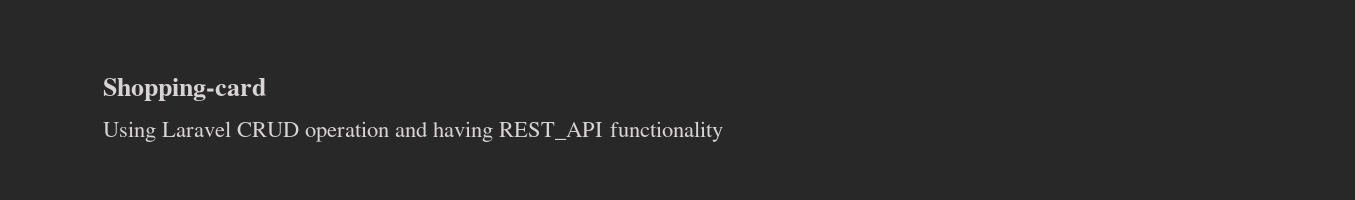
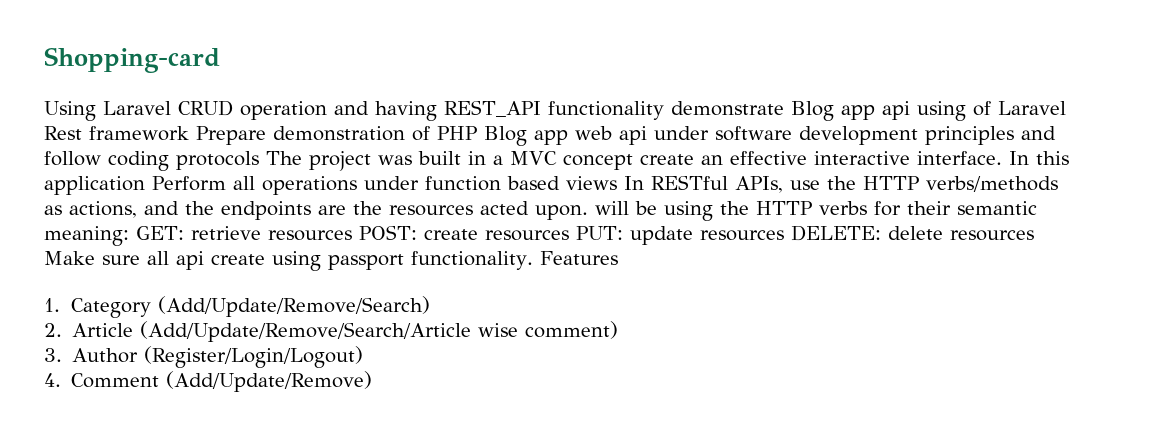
(723, 131) none -> [671,101,1066,121] [44,126,1056,146] [44,151,1069,171] [44,175,1058,195] [44,201,1037,221] [44,225,1034,246] [44,251,618,271] [44,296,430,318] [44,321,619,342] [44,346,364,368] [44,371,373,392] demonstrate Blog app api using of Laravel Rest framework Prepare demonstration of PHP Blog app web api under software development principles and follow coding protocols The project was built in a MVC concept create an effective interactive interface. In this application Perform all operations under function based views In RESTful APIs, use the HTTP verbs/methods as actions, and the endpoints are the resources acted upon. will be using the HTTP verbs for their semantic meaning: GET: retrieve resources POST: create resources PUT: update resources DELETE: delete resources Make sure all api create using passport functionality. Features // 1. Category (Add/Update/Remove/Search) // 2. Article (Add/Update/Remove/Search/Article wise comment) // 3. Author (Register/Login/Logout) // 4. Comment (Add/Update/Remove)

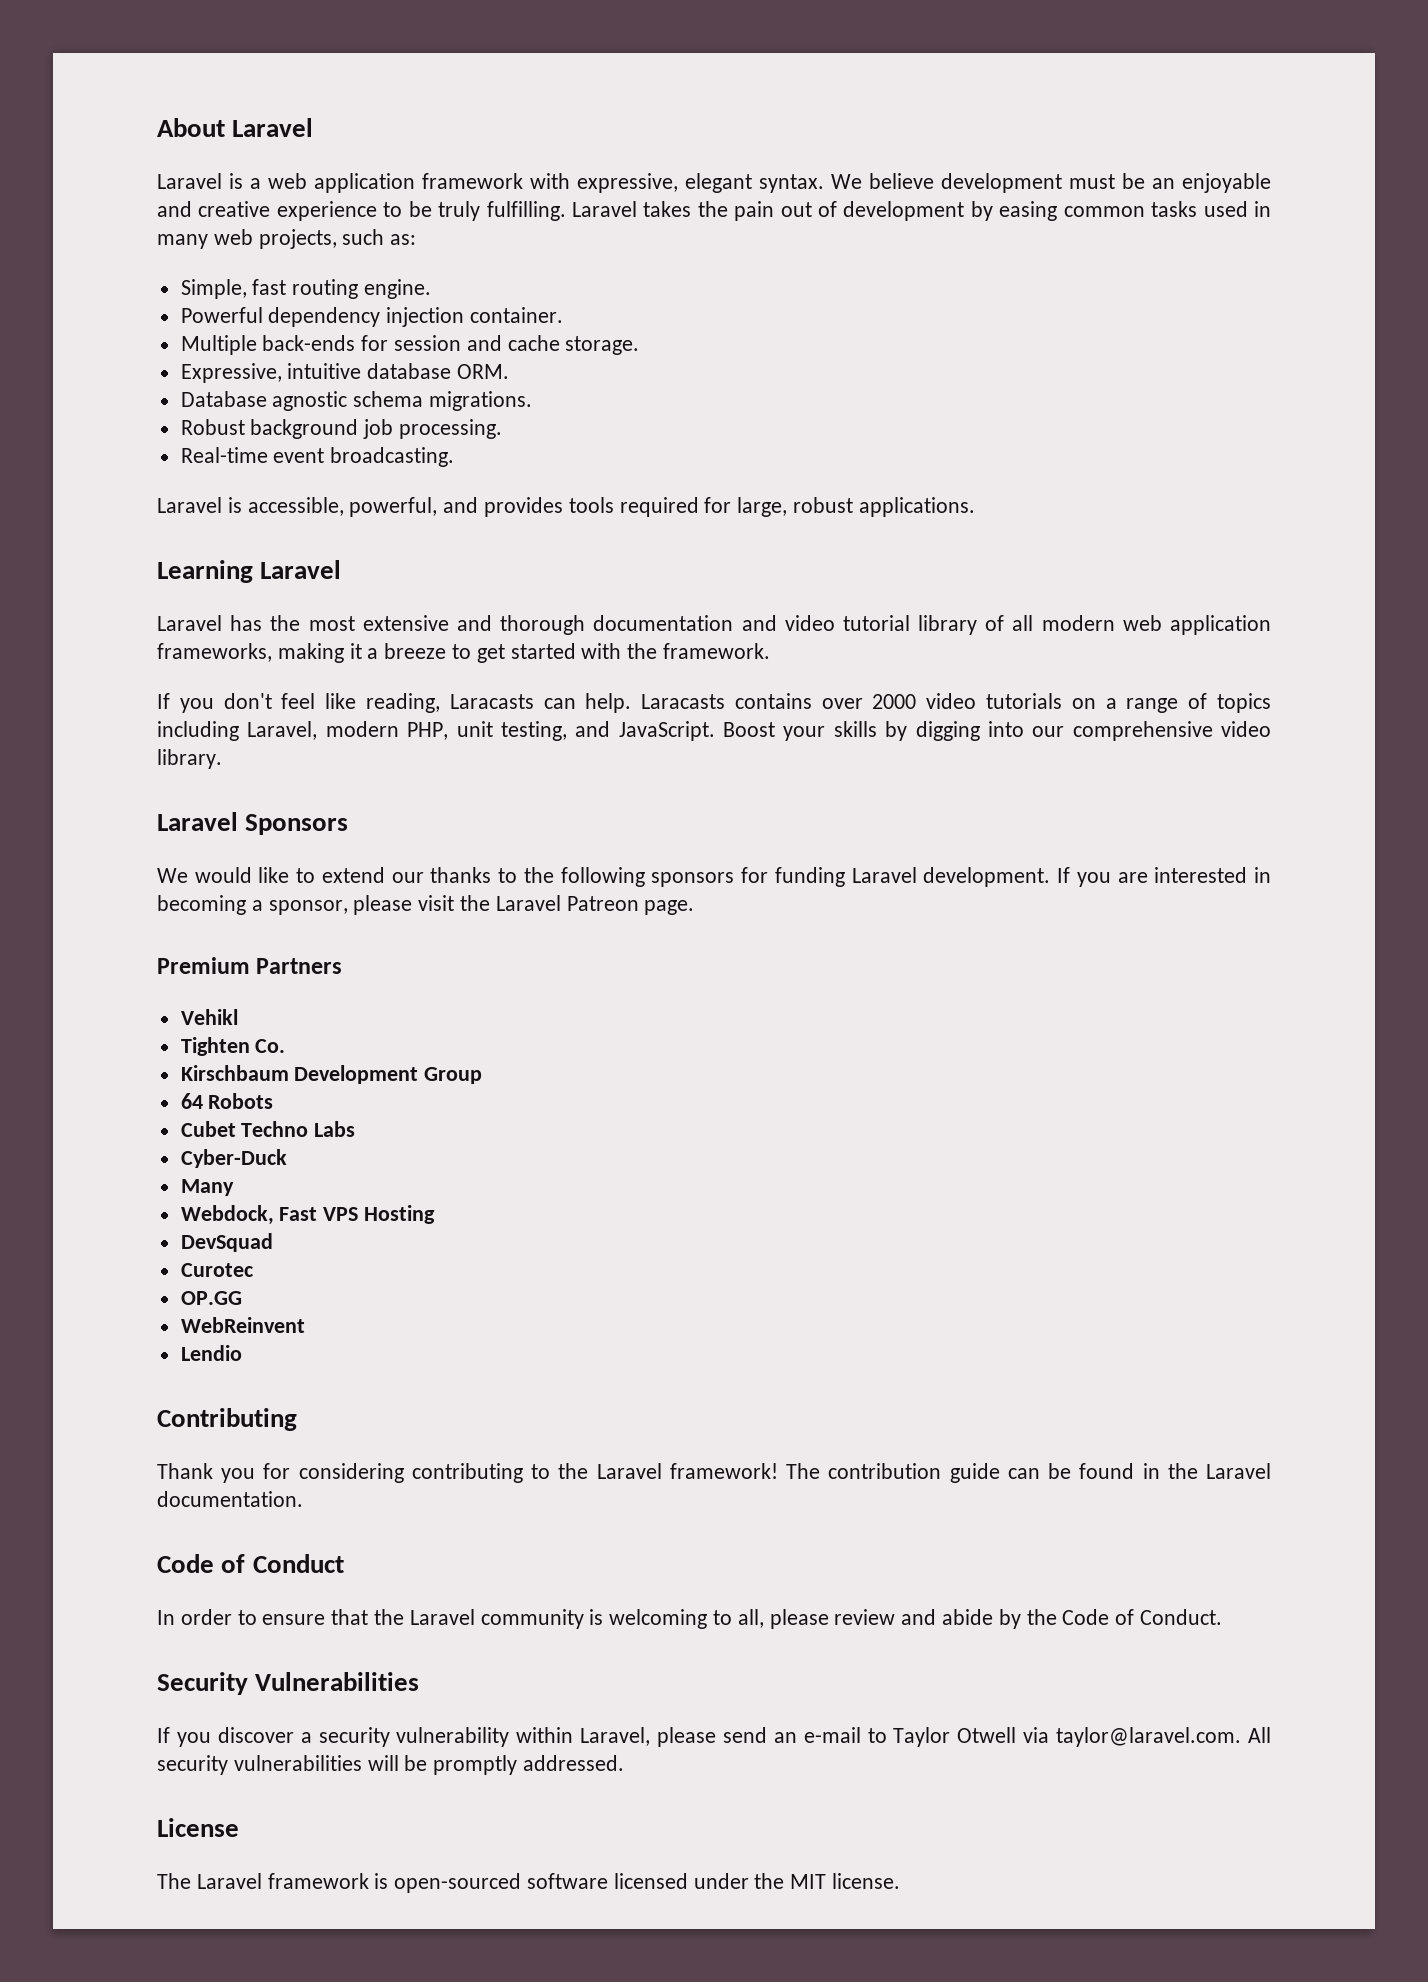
[44,47,220,73] [44,100,1066,121] [44,126,1056,146] [44,151,1069,171] [44,175,1058,195] [44,201,1037,221] [44,225,1034,246] [44,251,618,271] [44,296,430,318] [44,321,619,342] [44,346,364,368] [44,371,373,392] Shopping-card // Using Laravel CRUD operation and having REST_API functionality demonstrate Blog app api using of Laravel Rest framework Prepare demonstration of PHP Blog app web api under software development principles and follow coding protocols The project was built in a MVC concept create an effective interactive interface. In this application Perform all operations under function based views In RESTful APIs, use the HTTP verbs/methods as actions, and the endpoints are the resources acted upon. will be using the HTTP verbs for their semantic meaning: GET: retrieve resources POST: create resources PUT: update resources DELETE: delete resources Make sure all api create using passport functionality. Features // 1. Category (Add/Update/Remove/Search) // 2. Article (Add/Update/Remove/Search/Article wise comment) // 3. Author (Register/Login/Logout) // 4. Comment (Add/Update/Remove) -> [157,118,314,137] [157,173,1271,193] [157,201,1271,221] [157,229,417,249] [180,279,432,299] [180,307,564,327] [180,335,640,355] [180,363,510,383] [180,391,533,411] [180,419,503,439] [180,447,455,467] [157,497,975,517] [157,560,342,583] [157,615,1271,635] [157,643,771,663] [157,693,1271,713] [157,721,1271,741] [157,749,222,769] [157,812,349,835] [157,867,1271,887] [157,895,695,915] [157,957,343,974] [180,1009,238,1025] [180,1037,286,1056] [180,1065,483,1084] [180,1093,274,1109] [180,1121,356,1137] [180,1149,287,1168] [180,1179,234,1196] [180,1205,436,1225] [180,1233,273,1252] [180,1263,253,1277] [180,1291,242,1305] [180,1317,305,1333] [180,1345,242,1361] [157,1408,297,1431] [157,1463,1272,1483] [157,1491,303,1507] [157,1554,344,1573] [157,1609,1223,1629] [157,1672,420,1695] [157,1727,1271,1747] [157,1755,625,1775] [157,1818,239,1837] [157,1873,901,1893] About Laravel // Laravel is a web application framework with expressive, elegant syntax. We believe development must be an enjoyable and creative experience to be truly fulfilling. Laravel takes the pain out of development by easing common tasks used in many web projects, such as: // Simple, fast routing engine. // Powerful dependency injection container. // Multiple back-ends for session and cache storage. // Expressive, intuitive database ORM. // Database agnostic schema migrations. // Robust background job processing. // Real-time event broadcasting. // Laravel is accessible, powerful, and provides tools required for large, robust applications. // Learning Laravel // Laravel has the most extensive and thorough documentation and video tutorial library of all modern web application frameworks, making it a breeze to get started with the framework. // If you don't feel like reading, Laracasts can help. Laracasts contains over 2000 video tutorials on a range of topics including Laravel, modern PHP, unit testing, and JavaScript. Boost your skills by digging into our comprehensive video library. // Laravel Sponsors // We would like to extend our thanks to the following sponsors for funding Laravel development. If you are interested in becoming a sponsor, please visit the Laravel Patreon page. // Premium Partners // Vehikl // Tighten Co. // Kirschbaum Development Group // 64 Robots // Cubet Techno Labs // Cyber-Duck // Many // Webdock, Fast VPS Hosting // DevSquad // Curotec // OP.GG // WebReinvent // Lendio // Contributing // Thank you for considering contributing to the Laravel framework! The contribution guide can be found in the Laravel documentation. // Code of Conduct // In order to ensure that the Laravel community is welcoming to all, please review and abide by the Code of Conduct. // Security Vulnerabilities // If you discover a security vulnerability within Laravel, please send an e-mail to Taylor Otwell via taylor@laravel.com. All security vulnerabilities will be promptly addressed. // License // The Laravel framework is open-sourced software licensed under the MIT license.

